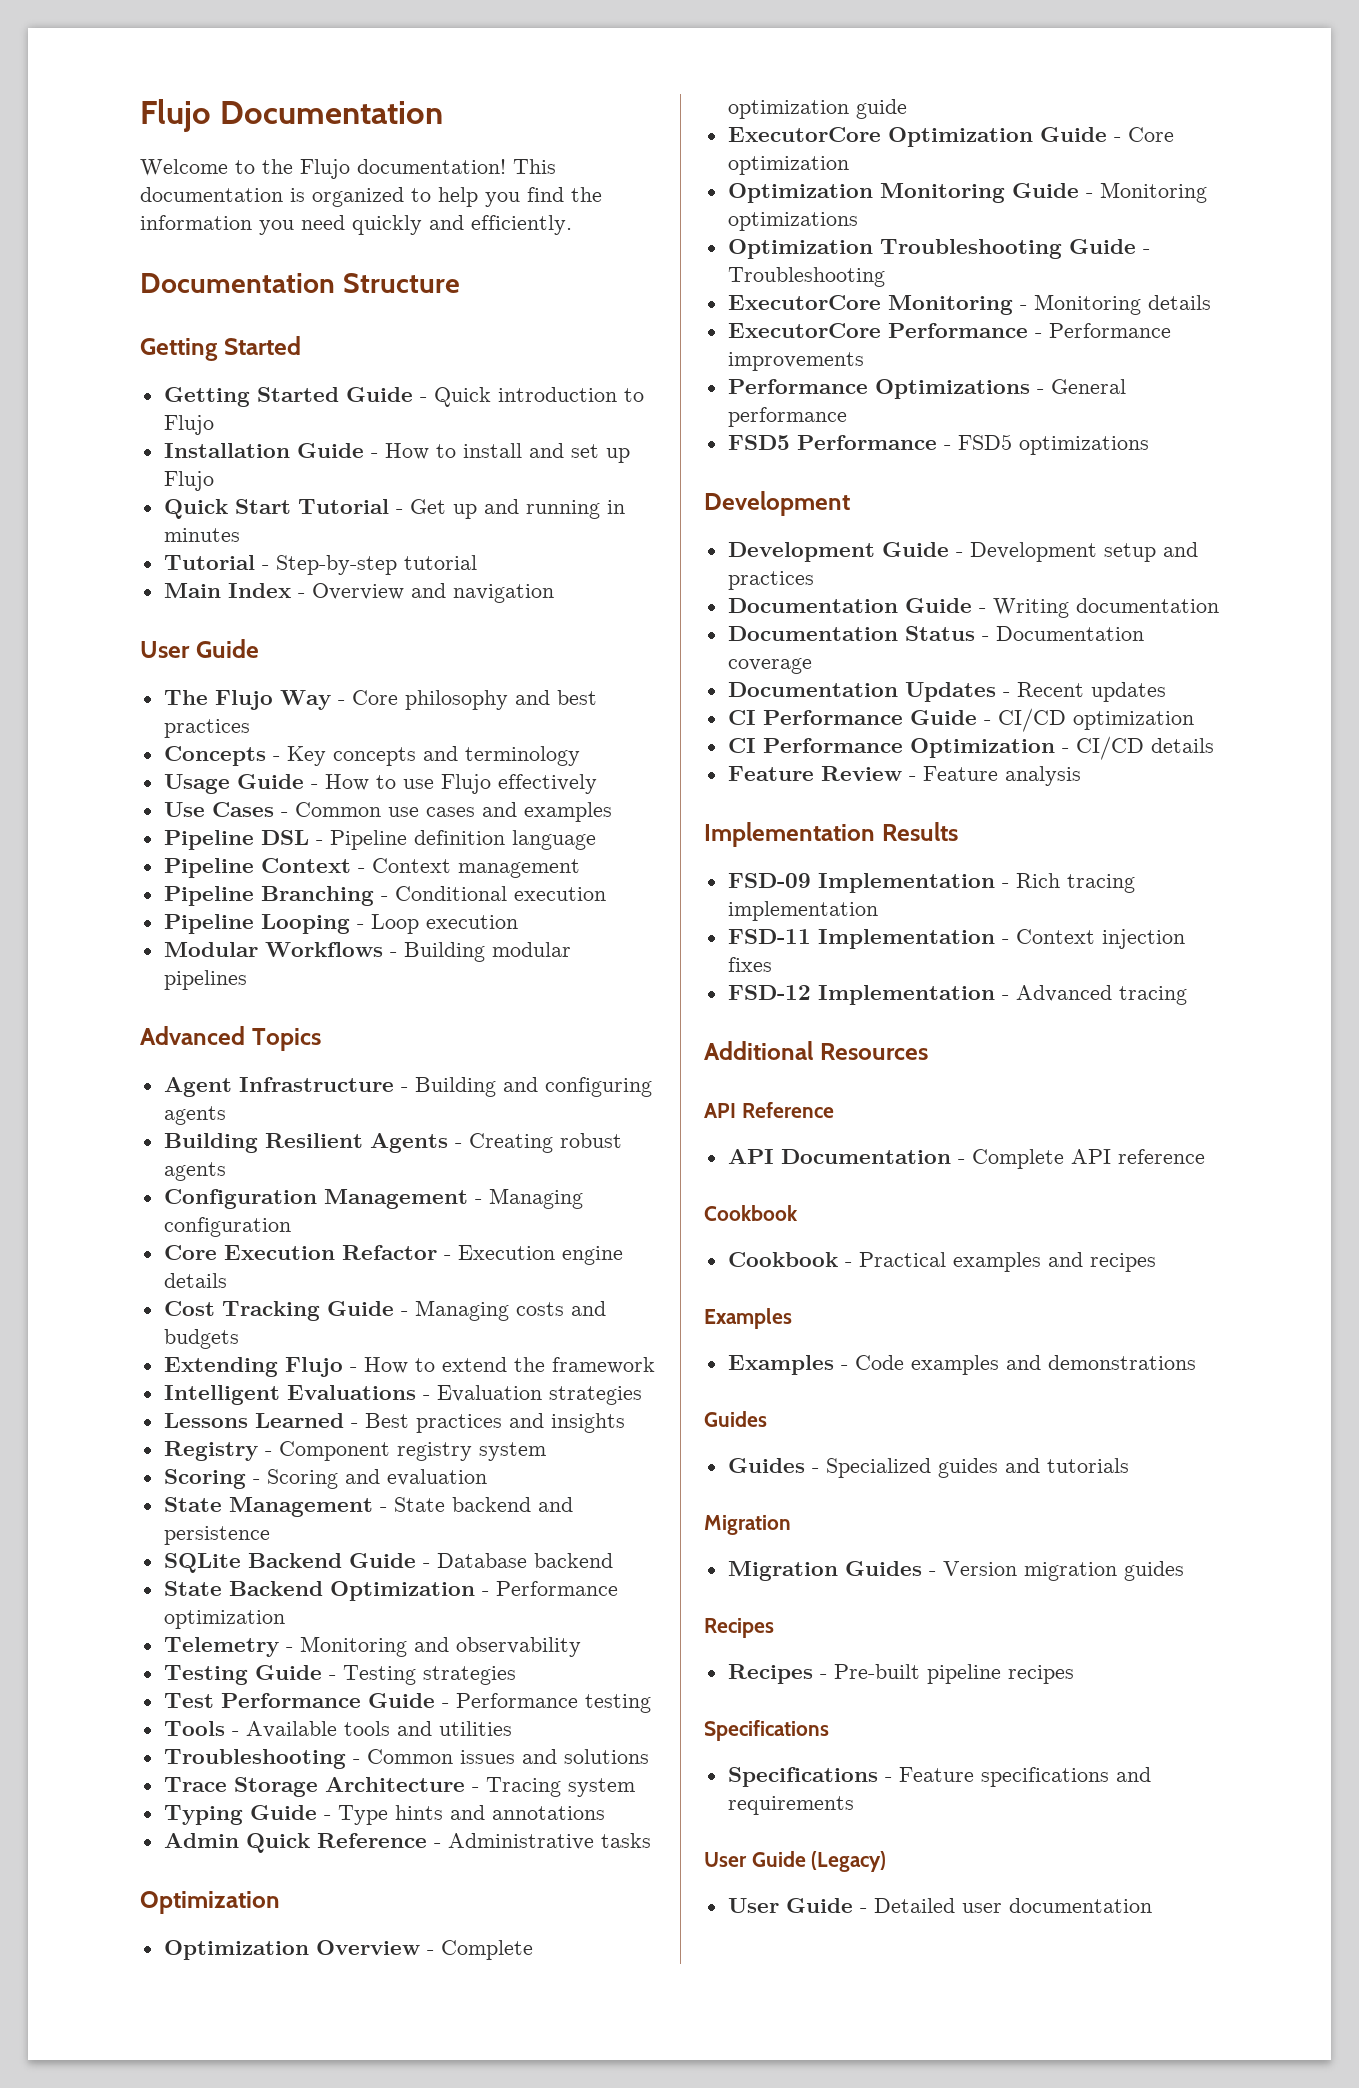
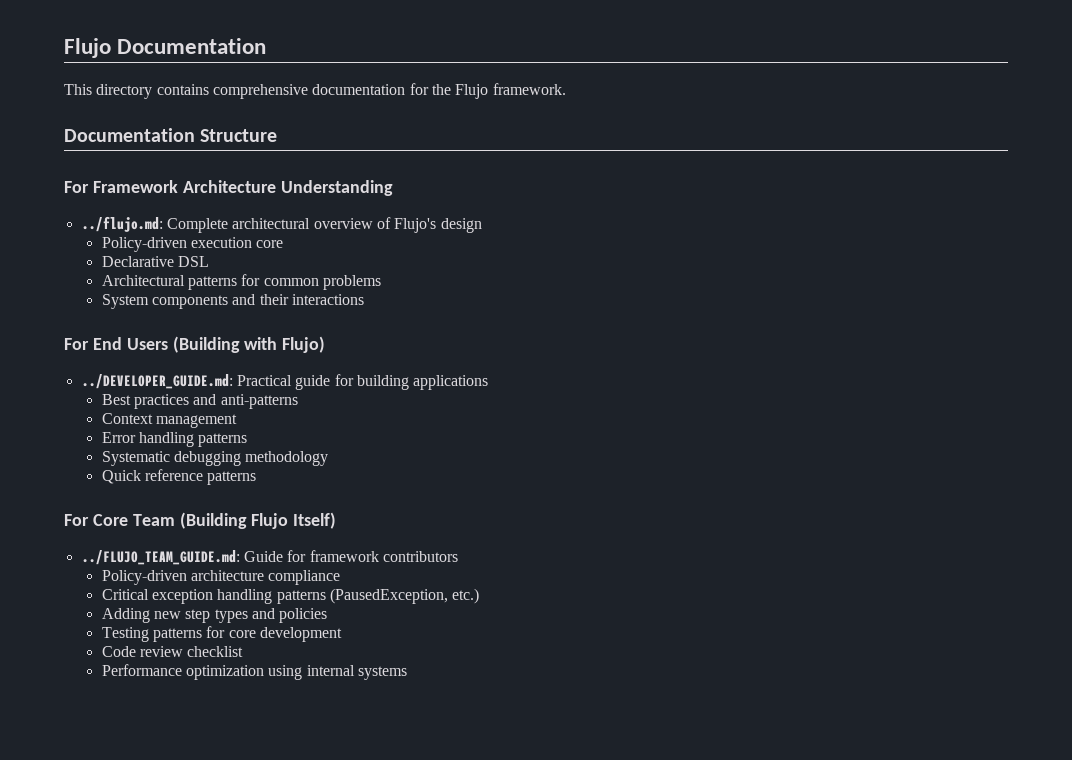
[140,159,556,179] [140,187,602,207] [140,215,572,235] [140,273,460,293] [140,336,301,361] [163,387,644,407] [163,415,214,435] [163,443,630,463] [163,471,214,491] [163,499,625,519] [163,528,240,542] [163,555,477,575] [163,583,554,603] [140,639,259,658] [163,690,597,710] [163,719,250,738] [163,746,580,766] [163,774,597,794] [163,802,612,822] [163,830,596,850] [163,858,580,878] [163,886,606,906] [163,914,518,934] [163,942,571,962] [163,970,247,990] [140,1026,321,1051] [163,1077,652,1097] [163,1106,226,1125] [163,1133,622,1153] [163,1162,226,1181] [163,1188,583,1209] [163,1217,291,1237] [163,1245,623,1265] [163,1273,227,1288] [163,1300,606,1321] [163,1329,239,1349] [163,1357,655,1377] [163,1385,642,1405] [163,1413,625,1433] [163,1441,546,1461] [163,1469,487,1489] [163,1497,573,1517] [163,1526,270,1545] [163,1553,613,1573] [163,1581,618,1601] [163,1610,285,1629] [163,1636,581,1657] [163,1665,516,1685] [163,1693,651,1713] [163,1721,512,1738] [163,1749,649,1769] [163,1777,635,1797] [163,1805,605,1825] [163,1833,651,1853] [140,1891,280,1914] [163,1940,533,1960] [727,99,907,119] [727,127,1174,147] [727,156,849,175] [727,182,1207,203] [727,212,858,231] [727,239,1150,259] [727,267,885,287] [727,294,1211,315] [727,323,1171,338] [727,352,864,371] [727,379,1126,399] [727,407,847,427] [727,434,1149,455] [704,491,850,516] [727,542,1198,562] [727,571,814,590] [727,598,1219,618] [727,626,1144,641] [727,658,812,674] [727,682,1166,702] [727,708,1194,732] [727,736,1214,760] [727,766,1081,786] [704,822,958,847] [727,873,1135,893] [727,901,878,921] [727,929,1185,949] [727,957,772,972] [727,985,1187,1005] [704,1041,928,1060] [704,1102,834,1118] [727,1149,1205,1169] [704,1205,798,1221] [727,1252,1156,1272] [704,1308,792,1329] [727,1355,1196,1375] [704,1411,767,1427] [727,1458,1129,1478] [704,1515,791,1535] [727,1561,1184,1581] [704,1618,774,1638] [727,1664,1074,1684] [704,1720,829,1741] [727,1767,1151,1787] [727,1796,854,1815] [704,1851,887,1872] [727,1898,1152,1913] Welcome to the Flujo documentation! This documentation is organized to help you find the information you need quickly and efficiently. // Documentation Structure // Getting Started // Getting Started Guide - Quick introduction to Flujo // Installation Guide - How to install and set up Flujo // Quick Start Tutorial - Get up and running in minutes // Tutorial - Step-by-step tutorial // Main Index - Overview and navigation // User Guide // The Flujo Way - Core philosophy and best practices // Concepts - Key concepts and terminology // Usage Guide - How to use Flujo effectively // Use Cases - Common use cases and examples // Pipeline DSL - Pipeline definition language // Pipeline Context - Context management // Pipeline Branching - Conditional execution // Pipeline Looping - Loop execution // Modular Workflows - Building modular pipelines // Advanced Topics // Agent Infrastructure - Building and configuring agents // Building Resilient Agents - Creating robust agents // Configuration Management - Managing configuration // Core Execution Refactor - Execution engine details // Cost Tracking Guide - Managing costs and budgets // Extending Flujo - How to extend the framework // Intelligent Evaluations - Evaluation strategies // Lessons Learned - Best practices and insights // Registry - Component registry system // Scoring - Scoring and evaluation // State Management - State backend and persistence // SQLite Backend Guide - Database backend // State Backend Optimization - Performance optimization // Telemetry - Monitoring and observability // Testing Guide - Testing strategies // Test Performance Guide - Performance testing // Tools - Available tools and utilities // Troubleshooting - Common issues and solutions // Trace Storage Architecture - Tracing system // Typing Guide - Type hints and annotations // Admin Quick Reference - Administrative tasks // Optimization // Optimization Overview - Complete optimization guide // ExecutorCore Optimization Guide - Core optimization // Optimization Monitoring Guide - Monitoring optimizations // Optimization Troubleshooting Guide - Troubleshooting // ExecutorCore Monitoring - Monitoring details // ExecutorCore Performance - Performance improvements // Performance Optimizations - General performance // FSD5 Performance - FSD5 optimizations // Development // Development Guide - Development setup and practices // Documentation Guide - Writing documentation // Documentation Status - Documentation coverage // Documentation Updates - Recent updates // CI Performance Guide - CI/CD optimization // CI Performance Optimization - CI/CD details // Feature Review - Feature analysis // Implementation Results // FSD-09 Implementation - Rich tracing implementation // FSD-11 Implementation - Context injection fixes // FSD-12 Implementation - Advanced tracing // Additional Resources // API Reference // API Documentation - Complete API reference // Cookbook // Cookbook - Practical examples and recipes // Examples // Examples - Code examples and demonstrations // Guides // Guides - Specialized guides and tutorials // Migration // Migration Guides - Version migration guides // Recipes // Recipes - Pre-built pipeline recipes // Specifications // Specifications - Feature specifications and requirements // User Guide (Legacy) // User Guide - Detailed user documentation -> [64,83,566,99] [64,128,278,142] [64,180,393,196] [81,216,482,233] [101,237,284,252] [101,256,210,267] [101,274,382,290] [101,294,365,309] [64,336,326,353] [81,374,489,390] [101,394,298,409] [101,413,238,428] [101,432,248,447] [101,451,329,466] [101,469,257,485] [64,512,337,529] [81,550,458,565] [101,570,341,585] [101,588,480,604] [101,608,328,623] [101,626,343,642] [101,646,244,657] [101,664,408,680] This directory contains comprehensive documentation for the Flujo framework. // Documentation Structure // For Framework Architecture Understanding // ../flujo.md: Complete architectural overview of Flujo's design // Policy-driven execution core // Declarative DSL // Architectural patterns for common problems // System components and their interactions // For End Users (Building with Flujo) // ../DEVELOPER_GUIDE.md: Practical guide for building applications // Best practices and anti-patterns // Context management // Error handling patterns // Systematic debugging methodology // Quick reference patterns // For Core Team (Building Flujo Itself) // ../FLUJO_TEAM_GUIDE.md: Guide for framework contributors // Policy-driven architecture compliance // Critical exception handling patterns (PausedException, etc.) // Adding new step types and policies // Testing patterns for core development // Code review checklist // Performance optimization using internal systems

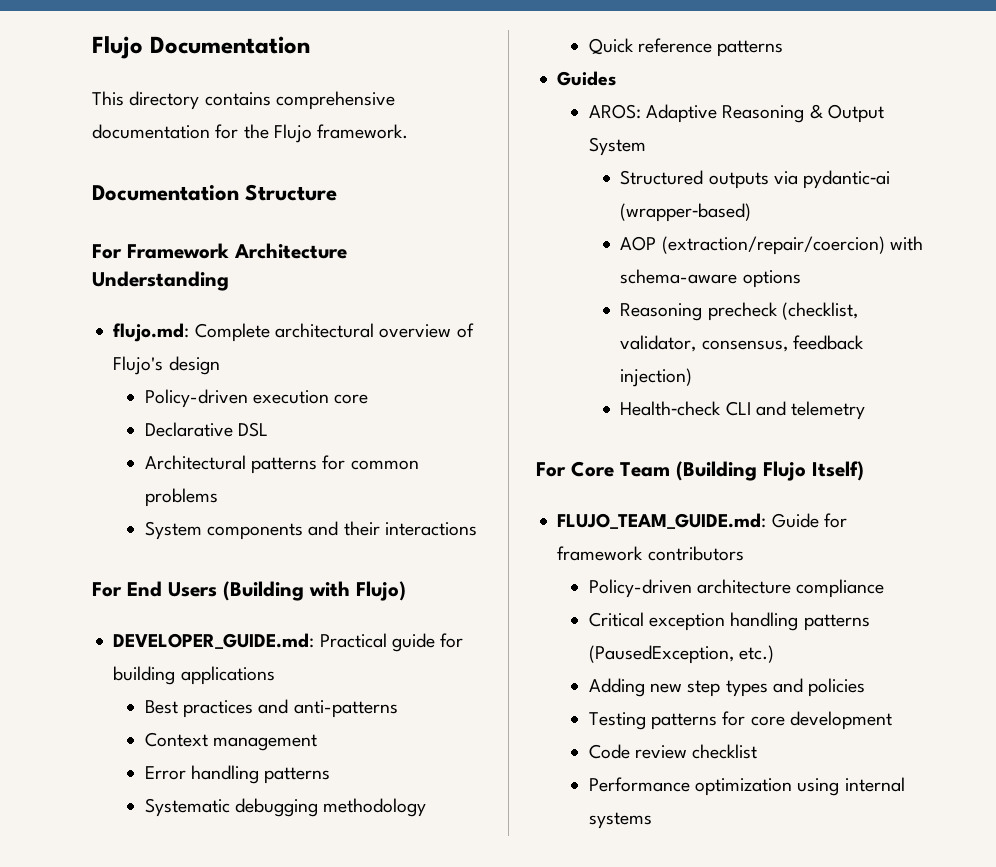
[81,216,163,232] ../flujo.md: -> [113,323,190,342] flujo.md:
[81,374,233,389] ../DEVELOPER_GUIDE.md: -> [113,633,315,649] DEVELOPER_GUIDE.md:
(257, 478) none -> [557,71,617,86] [588,104,884,123] [588,137,646,156] [620,170,891,189] [620,203,752,222] [620,236,923,255] [620,269,801,288] [620,302,858,321] [620,335,864,352] [620,368,693,387] [620,401,866,420] // Guides // AROS: Adaptive Reasoning & Output System // Structured outputs via pydantic‑ai (wrapper‑based) // AOP (extraction/repair/coercion) with schema-aware options // Reasoning precheck (checklist, validator, consensus, feedback injection) // Health‑check CLI and telemetry
[81,550,240,565] ../FLUJO_TEAM_GUIDE.md: -> [557,513,767,529] FLUJO_TEAM_GUIDE.md:

